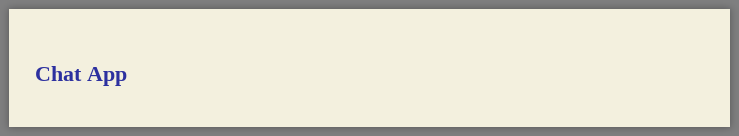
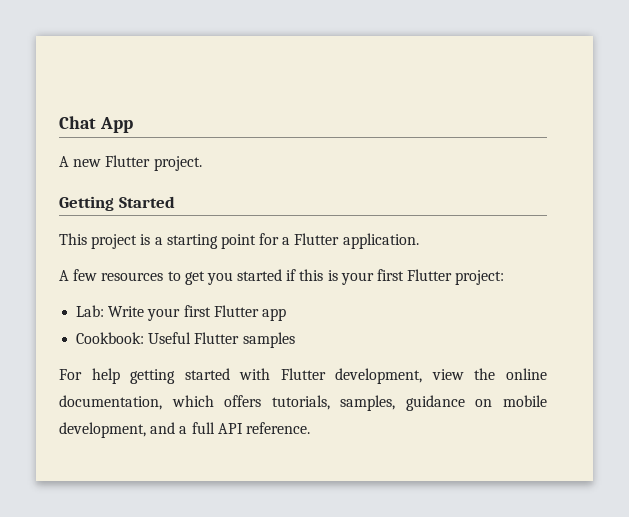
(127, 76) none -> [59,155,202,171] [59,196,175,211] [59,233,419,249] [59,269,505,285] [76,305,286,321] [76,332,295,348] [59,368,547,384] [59,395,547,411] [59,422,310,438] // A new Flutter project. // Getting Started // This project is a starting point for a Flutter application. // A few resources to get you started if this is your first Flutter project: // Lab: Write your first Flutter app // Cookbook: Useful Flutter samples // For help getting started with Flutter development, view the online documentation, which offers tutorials, samples, guidance on mobile development, and a full API reference.

